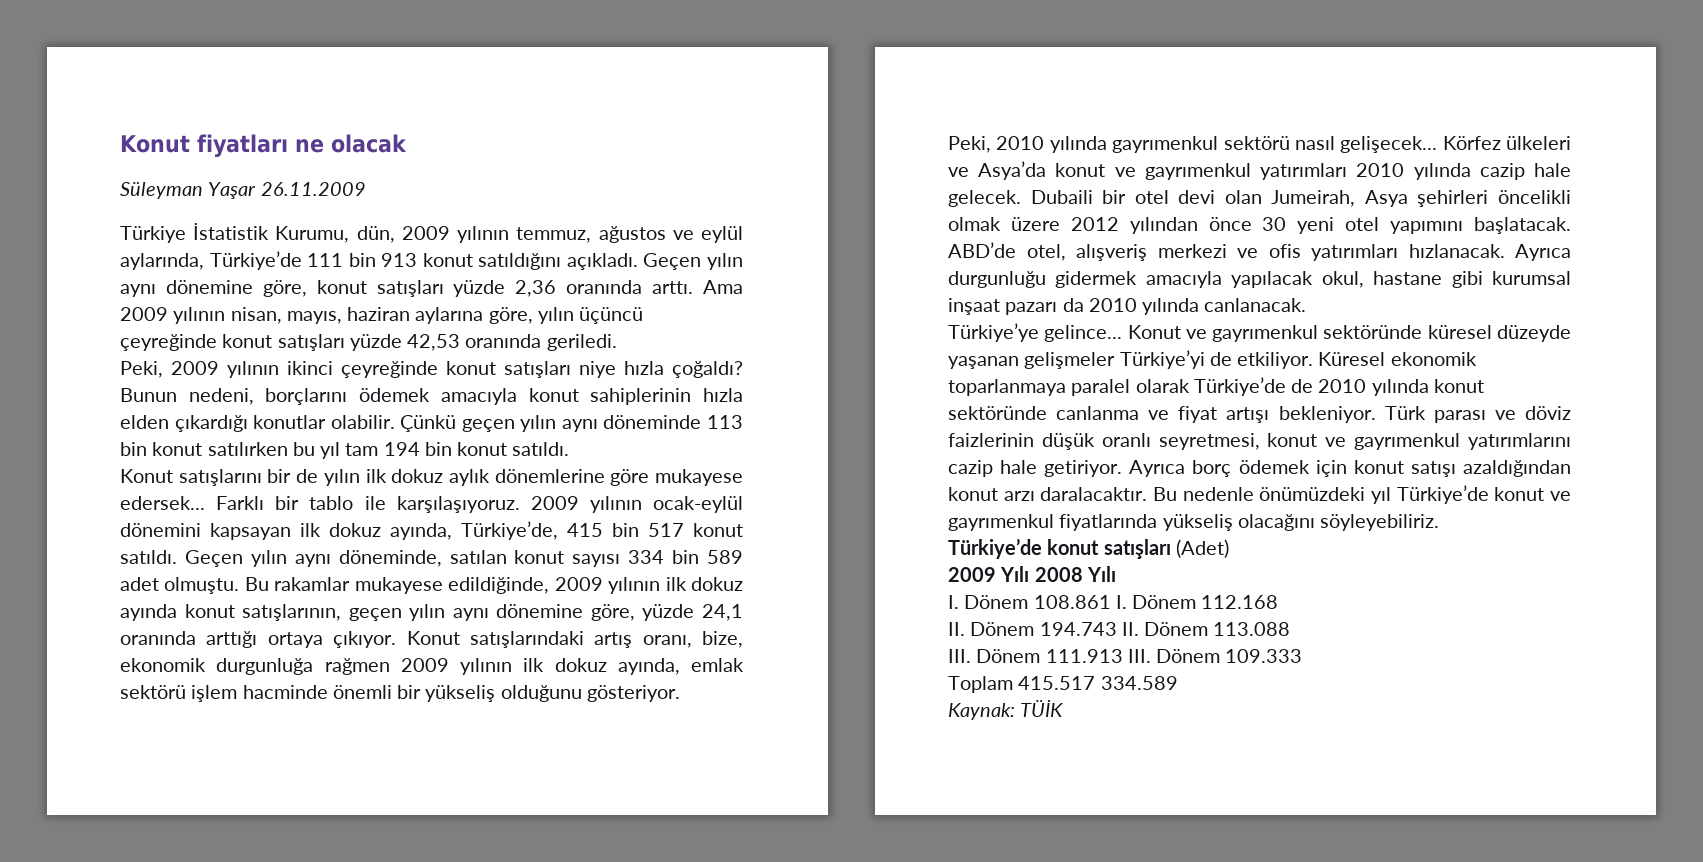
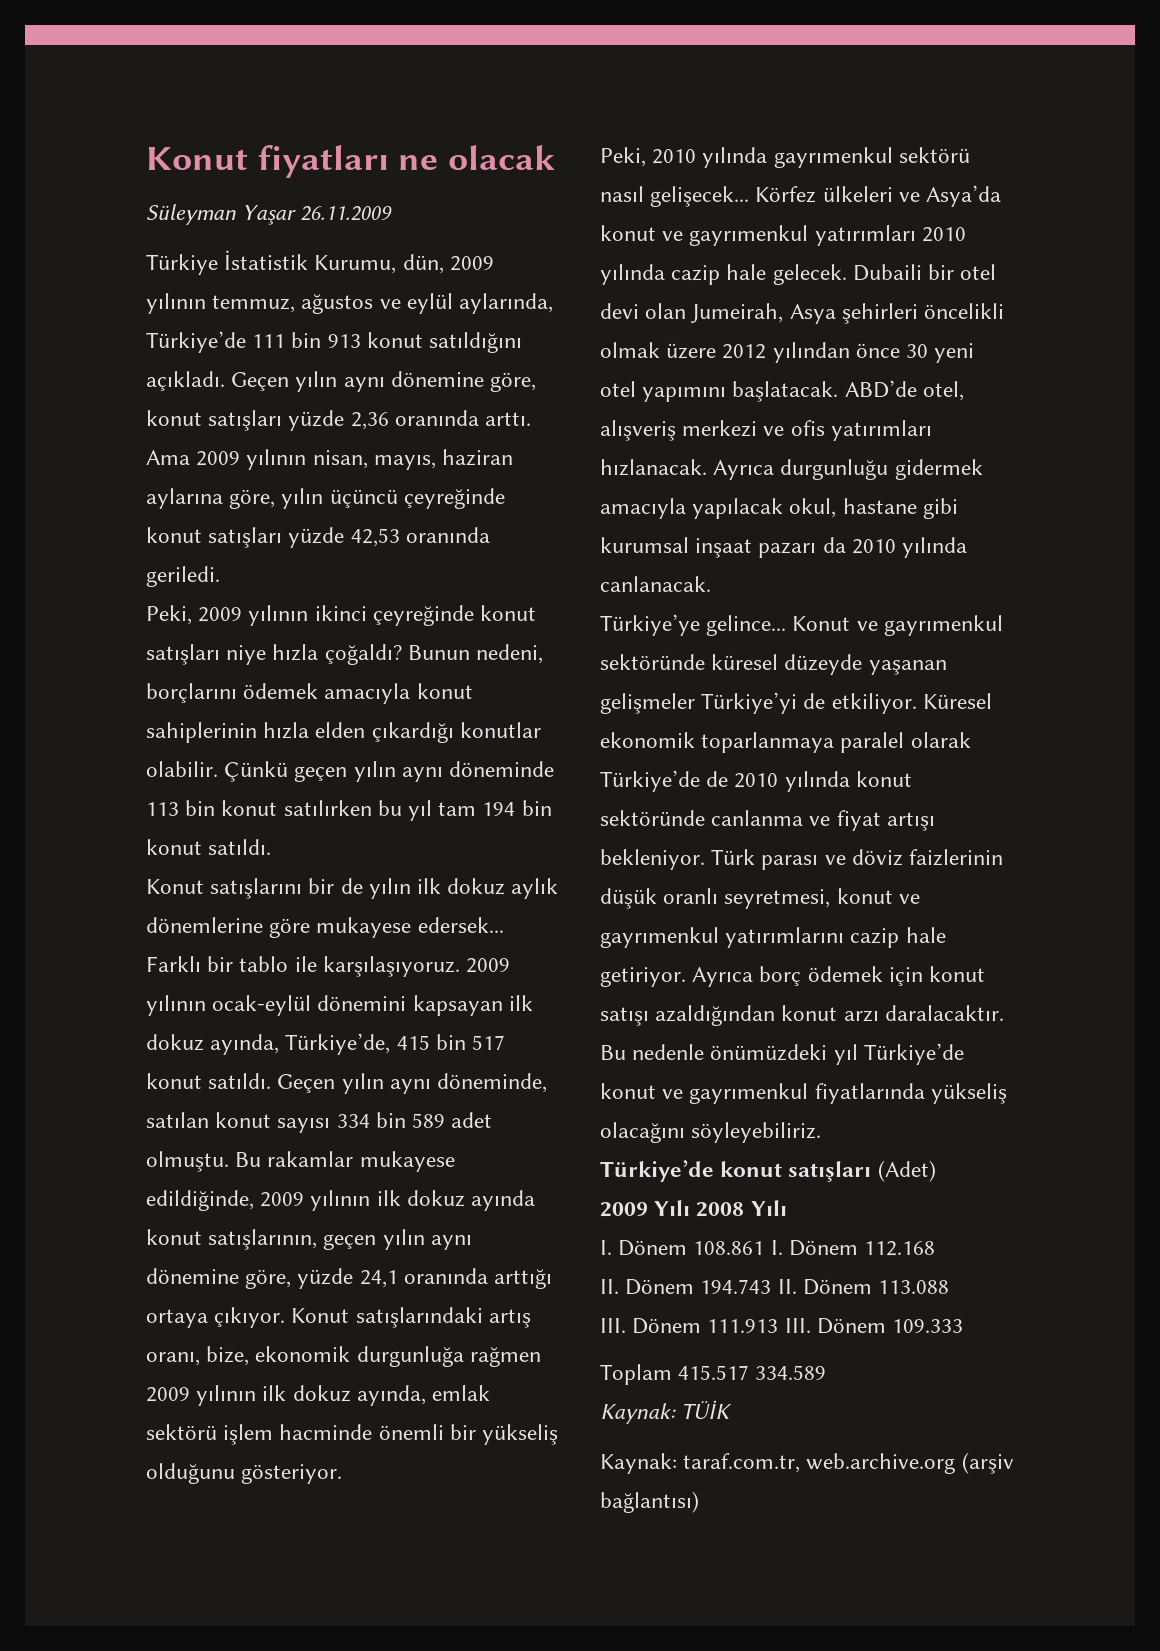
(1065, 708) none -> [600,1452,1014,1474] [600,1491,699,1513] // Kaynak: taraf.com.tr, web.archive.org (arşiv bağlantısı)

